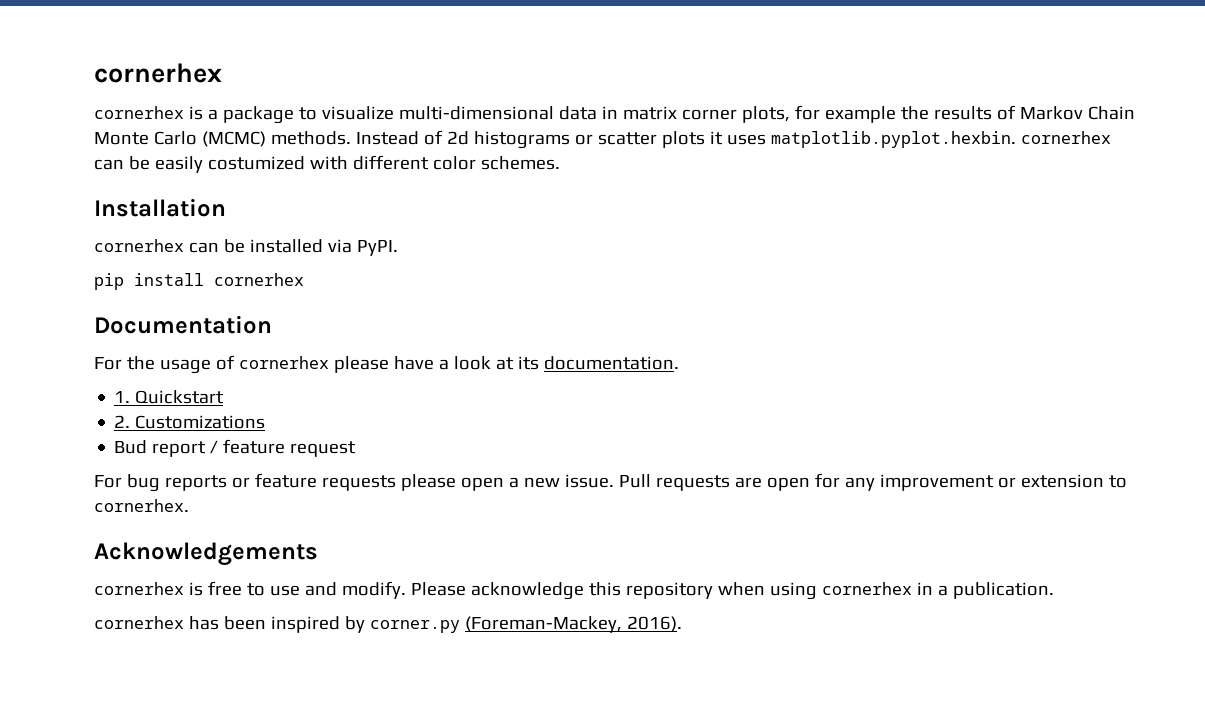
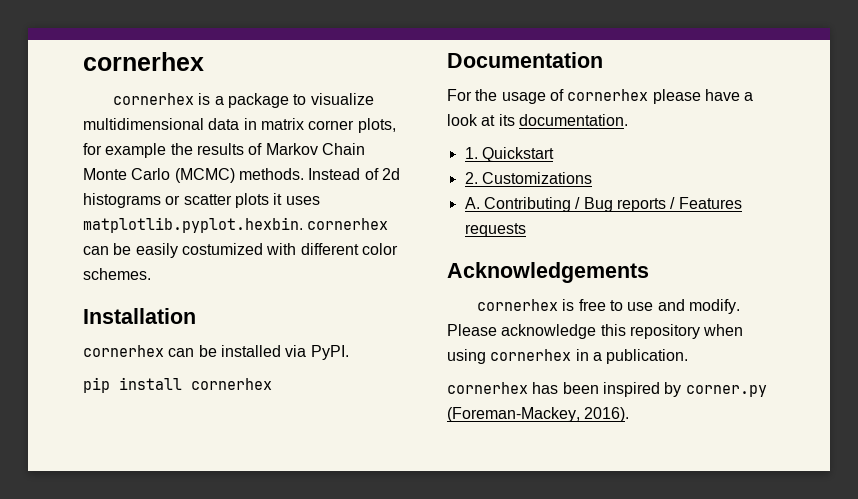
[398,106,554,120] multi-dimensional -> [83,118,204,130] multidimensional
[114,439,357,457] [94,473,1127,492] [94,499,189,512] Bud report / feature request // For bug reports or feature requests please open a new issue. Pull requests are open for any improvement or extension to cornerhex. -> [464,197,742,212] [464,223,526,237] A. Contributing / Bug reports / Features requests

